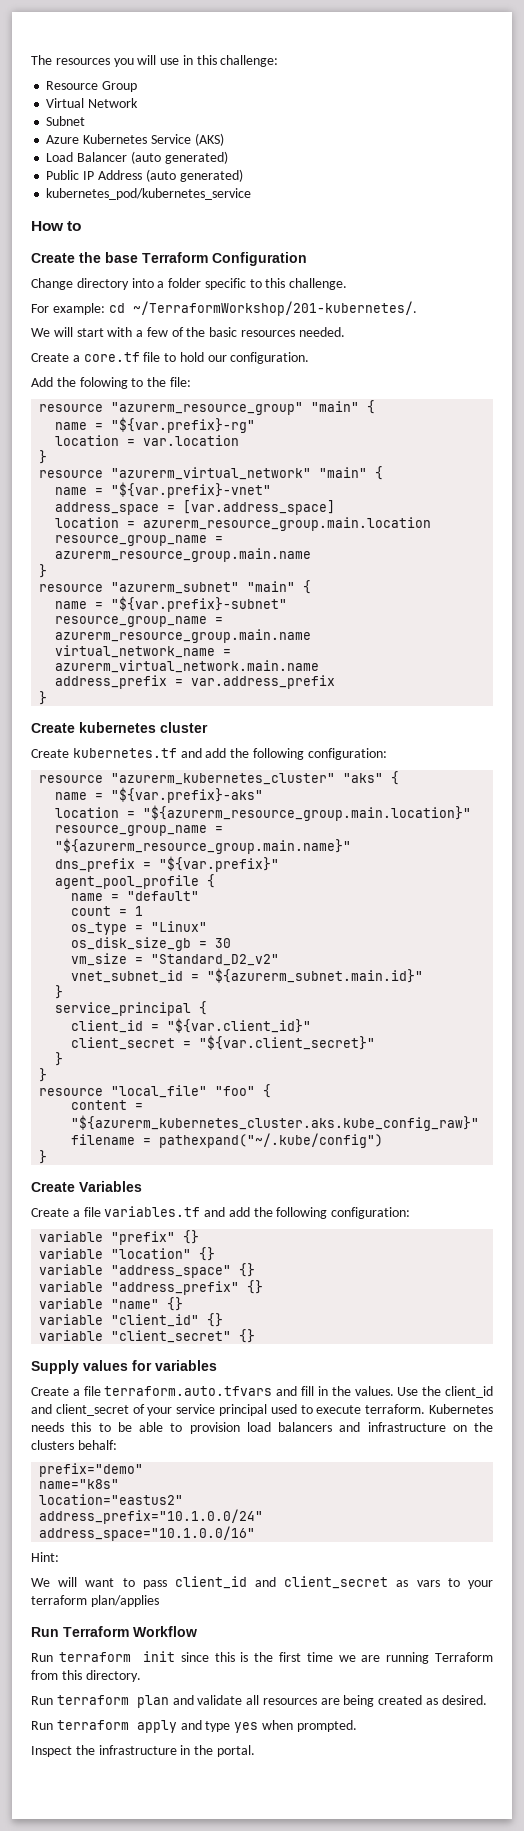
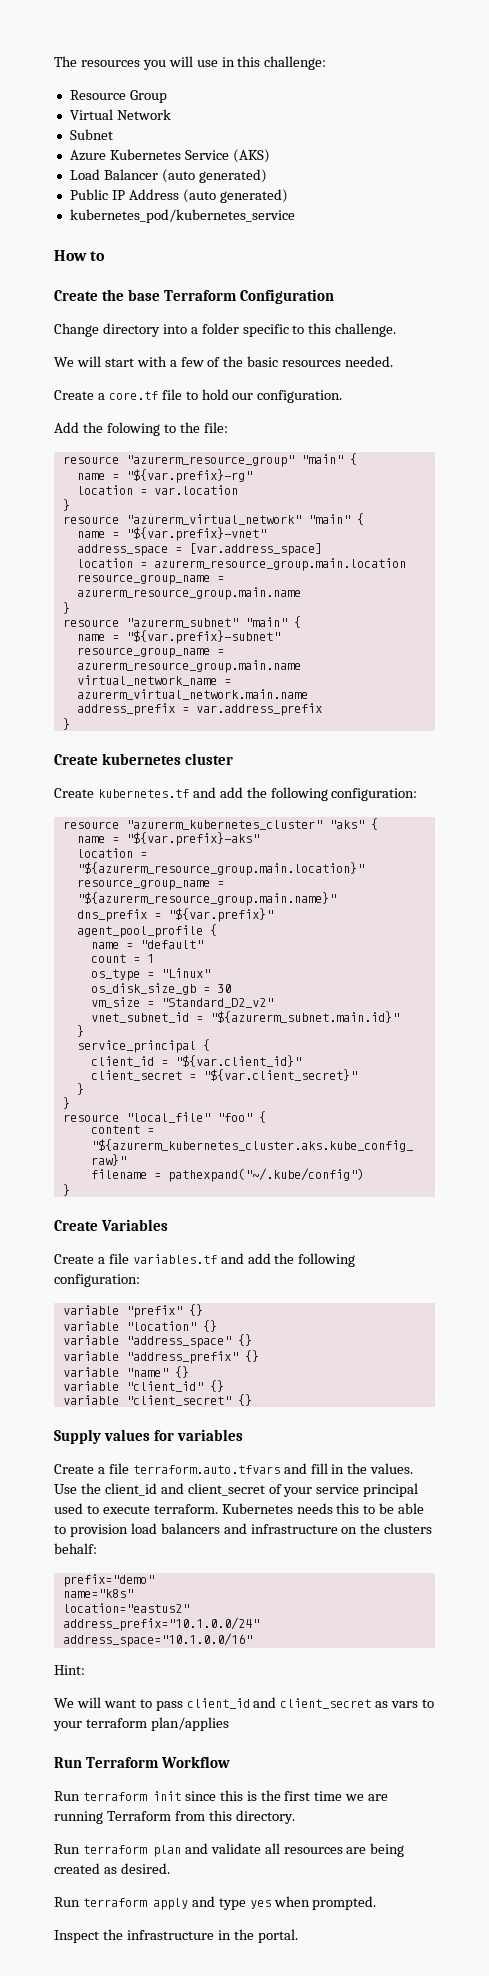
[31,301,417,316] // For example: cd ~/TerraformWorkshop/201-kubernetes/. -> (397, 330) none

